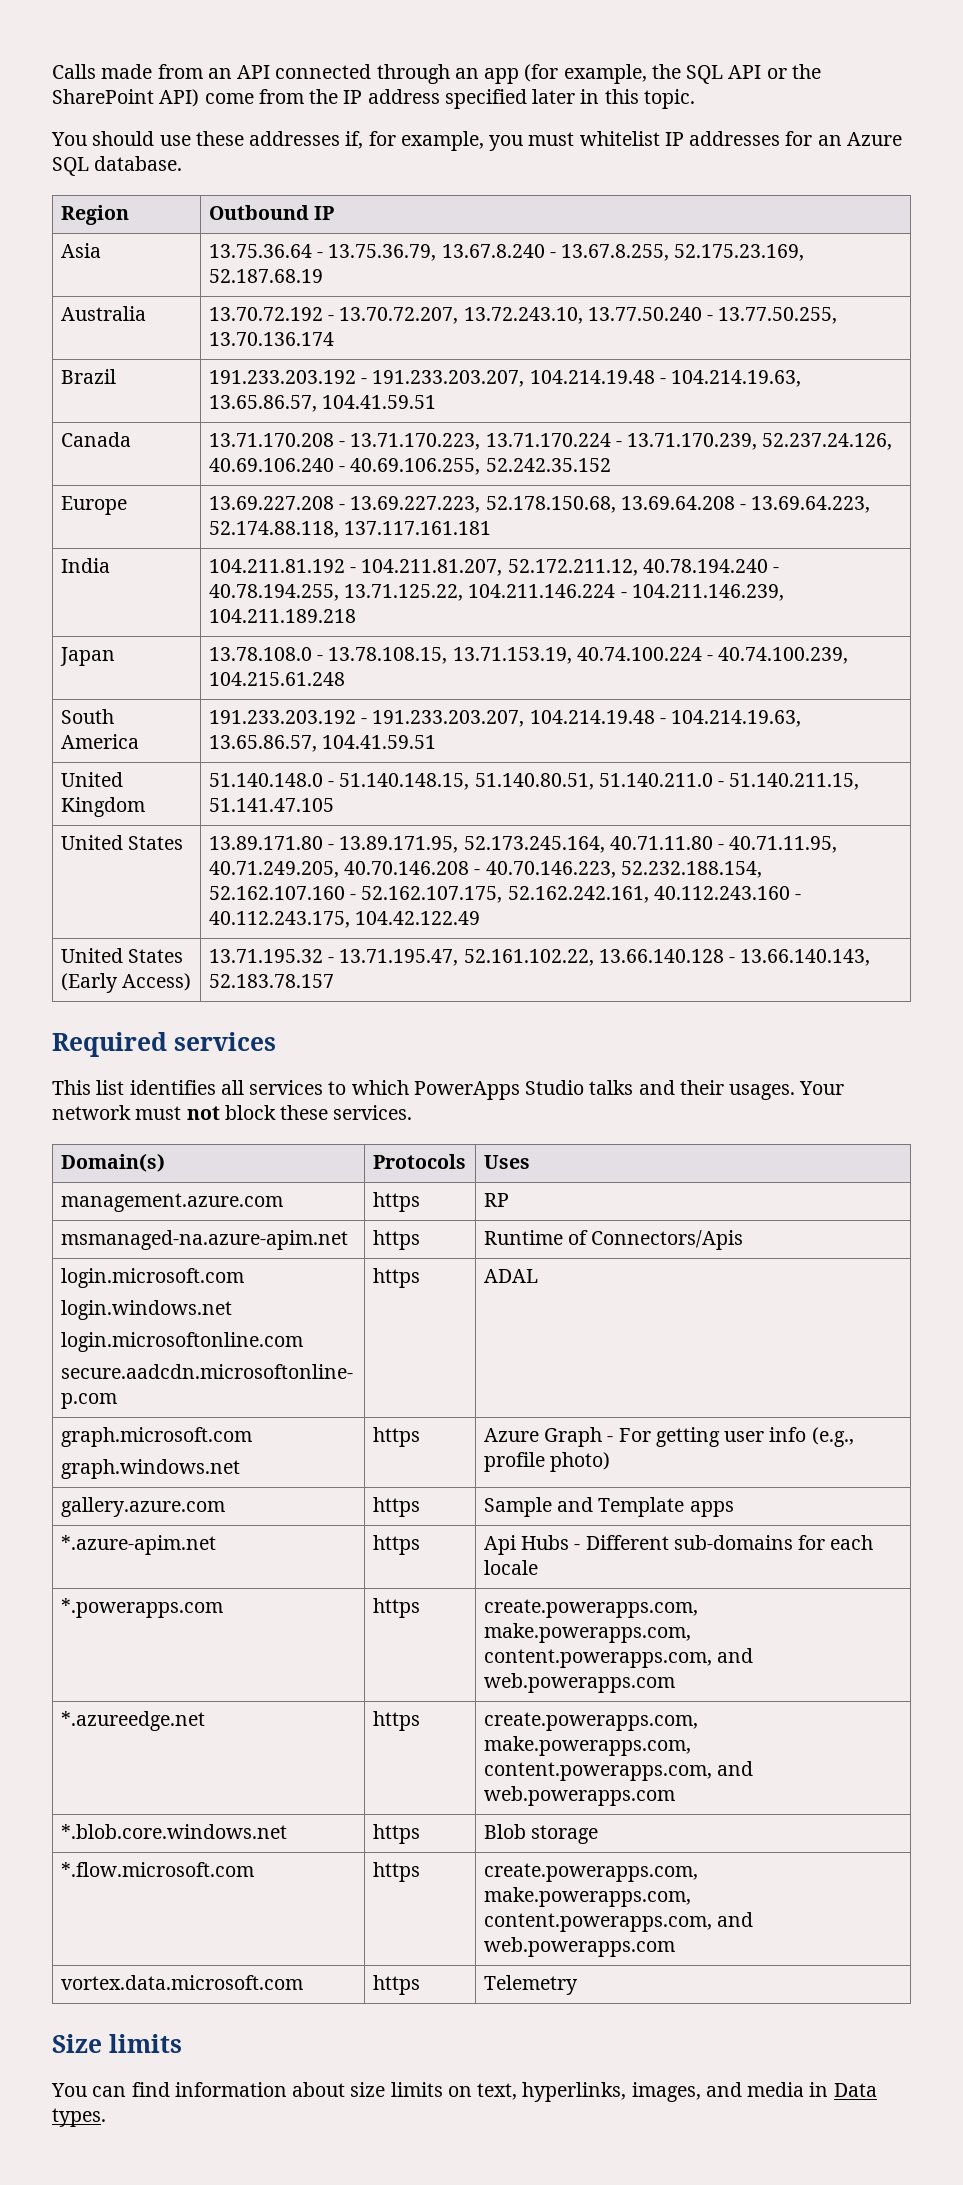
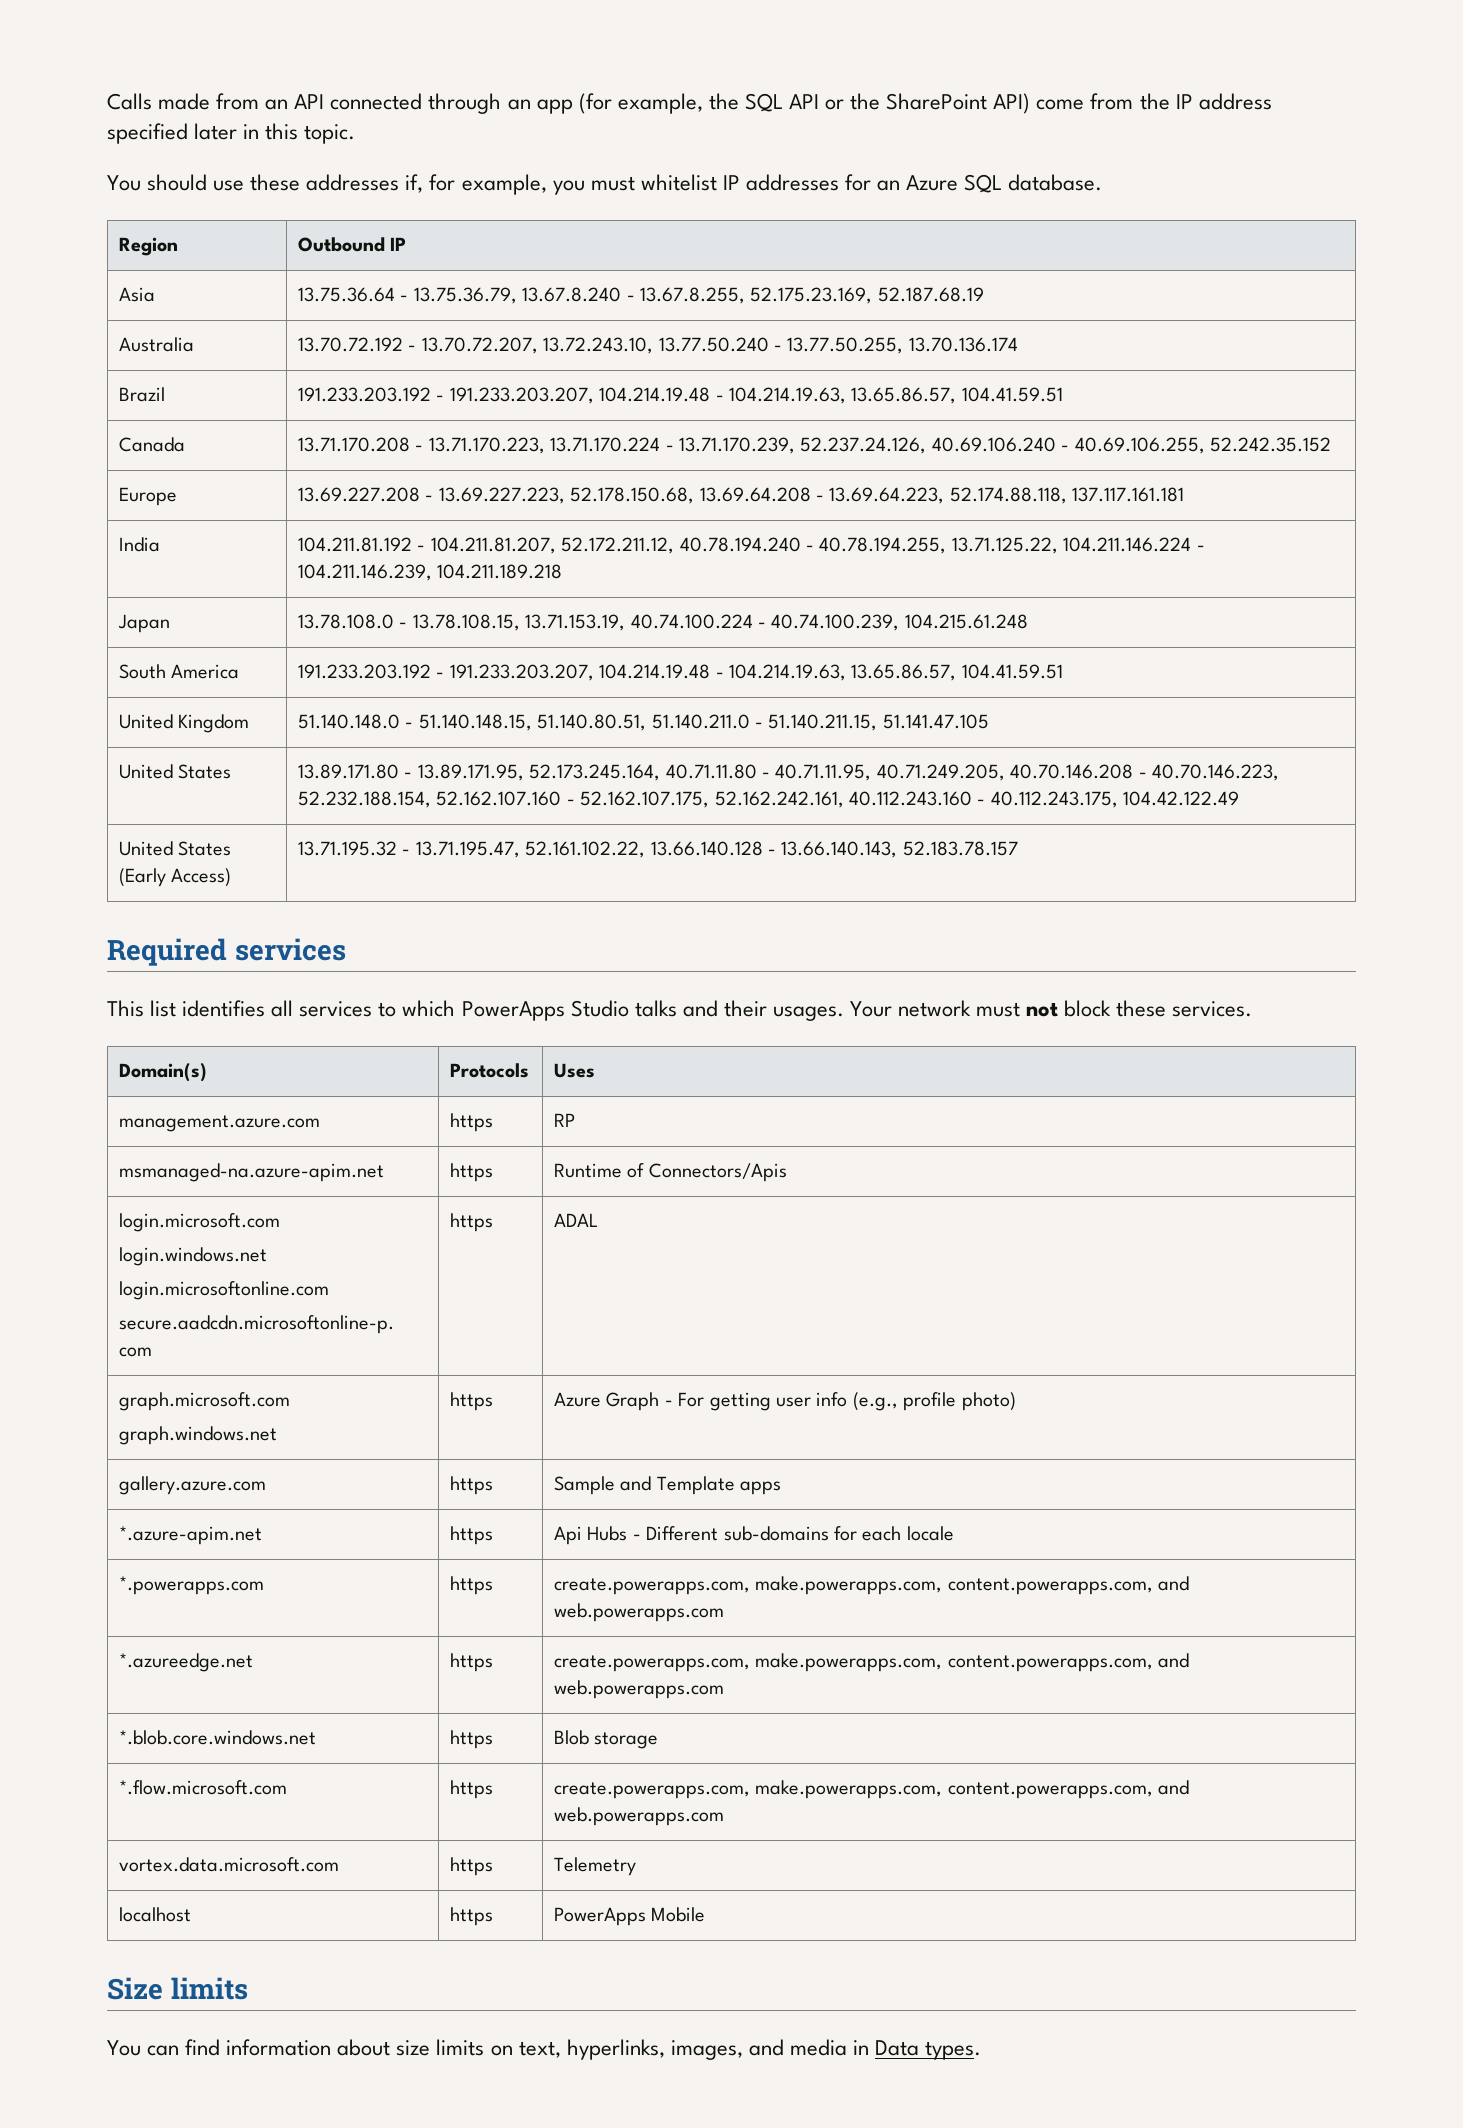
(578, 1985) none -> [119,1907,192,1922] [450,1907,494,1926] [554,1907,706,1926] // localhost | https | PowerApps Mobile

